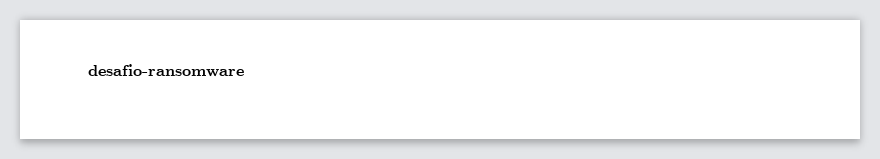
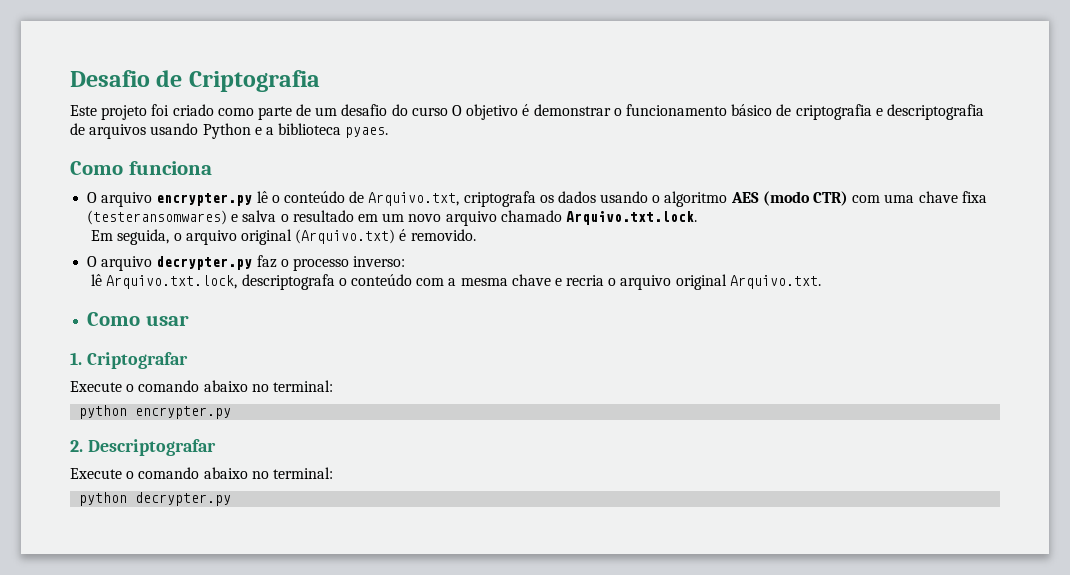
[88,64,244,77] desafio-ransomware -> [70,70,320,92] [70,104,984,120] [70,123,389,139] [70,161,212,175] [87,191,987,207] [87,210,697,226] [91,229,476,245] [87,255,406,271] [91,274,821,290] [87,312,189,326] [70,352,188,369] [70,380,333,392] [79,405,232,419] [70,439,216,456] [70,467,333,479] [79,492,232,506] Desafio de Criptografia // Este projeto foi criado como parte de um desafio do curso O objetivo é demonstrar o funcionamento básico de criptografia e descriptografia de arquivos usando Python e a biblioteca pyaes. // Como funciona // O arquivo encrypter.py lê o conteúdo de Arquivo.txt, criptografa os dados usando o algoritmo AES (modo CTR) com uma chave fixa (testeransomwares) e salva o resultado em um novo arquivo chamado Arquivo.txt.lock. // Em seguida, o arquivo original (Arquivo.txt) é removido. // O arquivo decrypter.py faz o processo inverso: // lê Arquivo.txt.lock, descriptografa o conteúdo com a mesma chave e recria o arquivo original Arquivo.txt. // Como usar // 1. Criptografar // Execute o comando abaixo no terminal: // python encrypter.py // 2. Descriptografar // Execute o comando abaixo no terminal: // python decrypter.py

